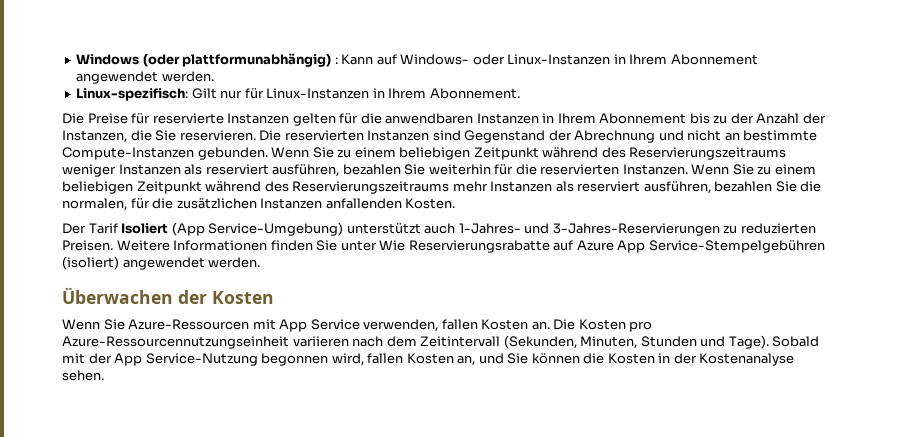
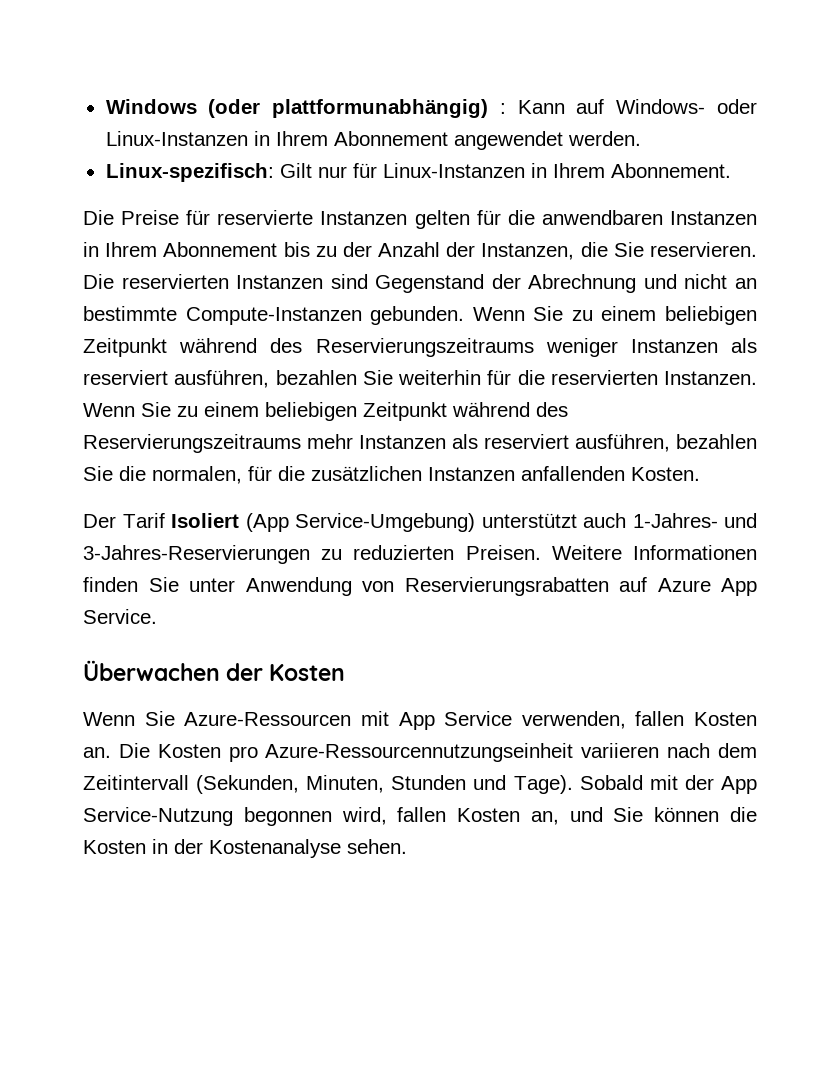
[379,240,825,253] [62,256,261,270] Wie Reservierungsrabatte auf Azure App Service-Stempelgebühren (isoliert) angewendet werden. -> [245,577,757,596] [83,609,157,624] Anwendung von Reservierungsrabatten auf Azure App Service.

